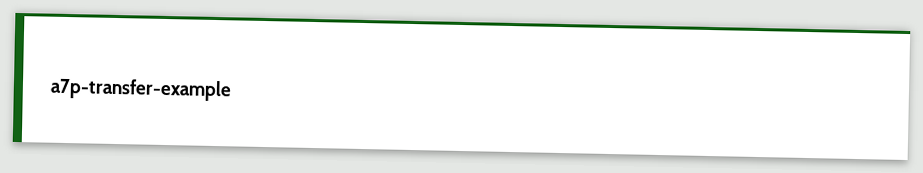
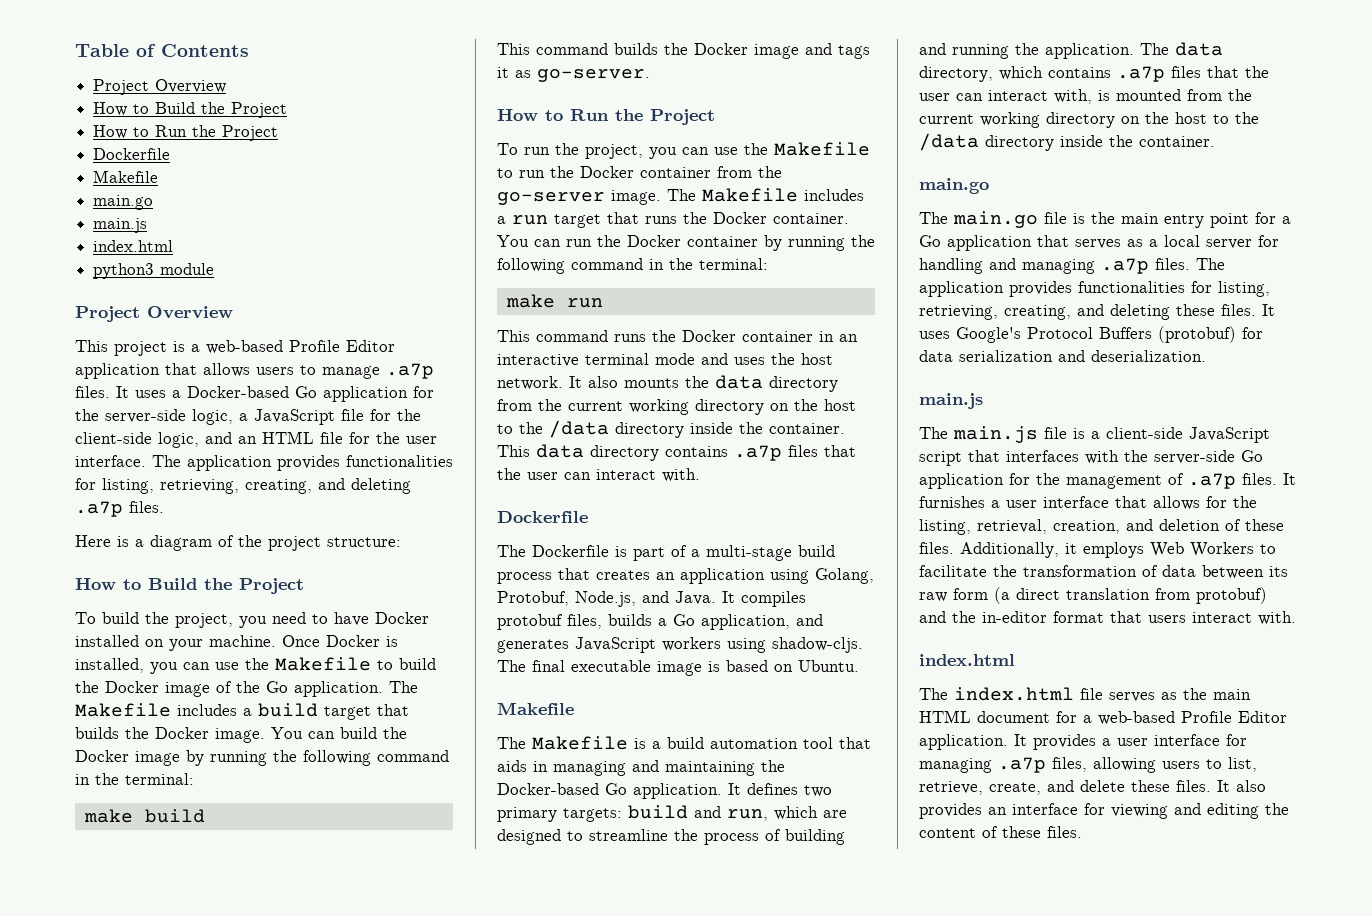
[50,77,232,102] a7p-transfer-example -> [75,44,249,57] [93,79,227,95] [93,102,288,118] [93,125,279,141] [93,148,171,160] [93,170,159,183] [93,195,154,210] [93,218,148,233] [93,240,174,252] [93,263,215,279] [75,306,233,322] [75,340,395,356] [75,363,434,379] [75,386,434,402] [75,409,421,425] [75,431,437,448] [75,455,453,471] [75,478,411,494] [75,501,164,517] [75,535,401,551] [75,578,304,594] [75,612,429,628] [75,635,398,651] [75,657,436,674] [75,681,418,697] [75,703,409,720] [75,727,407,743] [75,750,449,766] [75,773,194,785] [83,809,205,823] [497,43,870,59] [497,67,650,82] [497,109,715,125] [497,142,870,159] [497,166,782,178] [497,188,864,205] [497,212,849,228] [497,235,875,251] [497,258,768,274] [505,294,603,308] [497,330,858,342] [497,353,833,367] [497,375,838,392] [497,399,856,415] [497,420,845,438] [497,444,856,461] [497,468,700,482] [497,511,588,523] [497,545,835,561] [497,568,874,584] [497,591,806,607] [497,614,823,630] [497,637,863,653] [497,660,859,676] [497,702,574,715] [497,736,871,750] [497,760,785,776] [497,783,832,799] [497,805,847,822] [497,829,845,845] [919,42,1223,59] [919,66,1269,82] [919,89,1252,104] [919,112,1259,128] [919,133,1215,151] [919,178,989,194] [919,211,1291,228] [919,235,1279,251] [919,258,1225,274] [919,281,1270,297] [919,304,1275,320] [919,326,1263,343] [919,350,1206,362] [919,393,983,409] [919,426,1270,443] [919,450,1263,466] [919,473,1296,489] [919,496,1257,510] [919,519,1284,535] [919,542,1276,558] [919,565,1288,579] [919,587,1267,604] [919,611,1296,625] [919,654,1015,666] [919,687,1251,702] [919,710,1287,725] [919,734,1247,750] [919,757,1257,773] [919,780,1266,795] [919,803,1289,819] [919,826,1082,838] Table of Contents // Project Overview // How to Build the Project // How to Run the Project // Dockerfile // Makefile // main.go // main.js // index.html // python3 module // Project Overview // This project is a web-based Profile Editor application that allows users to manage .a7p files. It uses a Docker-based Go application for the server-side logic, a JavaScript file for the client-side logic, and an HTML file for the user interface. The application provides functionalities for listing, retrieving, creating, and deleting .a7p files. // Here is a diagram of the project structure: // How to Build the Project // To build the project, you need to have Docker installed on your machine. Once Docker is installed, you can use the Makefile to build the Docker image of the Go application. The Makefile includes a build target that builds the Docker image. You can build the Docker image by running the following command in the terminal: // make build // This command builds the Docker image and tags it as go-server. // How to Run the Project // To run the project, you can use the Makefile to run the Docker container from the go-server image. The Makefile includes a run target that runs the Docker container. You can run the Docker container by running the following command in the terminal: // make run // This command runs the Docker container in an interactive terminal mode and uses the host network. It also mounts the data directory from the current working directory on the host to the /data directory inside the container. This data directory contains .a7p files that the user can interact with. // Dockerfile // The Dockerfile is part of a multi-stage build process that creates an application using Golang, Protobuf, Node.js, and Java. It compiles protobuf files, builds a Go application, and generates JavaScript workers using shadow-cljs. The final executable image is based on Ubuntu. // Makefile // The Makefile is a build automation tool that aids in managing and maintaining the Docker-based Go application. It defines two primary targets: build and run, which are designed to streamline the process of building and running the application. The data directory, which contains .a7p files that the user can interact with, is mounted from the current working directory on the host to the /data directory inside the container. // main.go // The main.go file is the main entry point for a Go application that serves as a local server for handling and managing .a7p files. The application provides functionalities for listing, retrieving, creating, and deleting these files. It uses Google's Protocol Buffers (protobuf) for data serialization and deserialization. // main.js // The main.js file is a client-side JavaScript script that interfaces with the server-side Go application for the management of .a7p files. It furnishes a user interface that allows for the listing, retrieval, creation, and deletion of these files. Additionally, it employs Web Workers to facilitate the transformation of data between its raw form (a direct translation from protobuf) and the in-editor format that users interact with. // index.html // The index.html file serves as the main HTML document for a web-based Profile Editor application. It provides a user interface for managing .a7p files, allowing users to list, retrieve, create, and delete these files. It also provides an interface for viewing and editing the content of these files.

